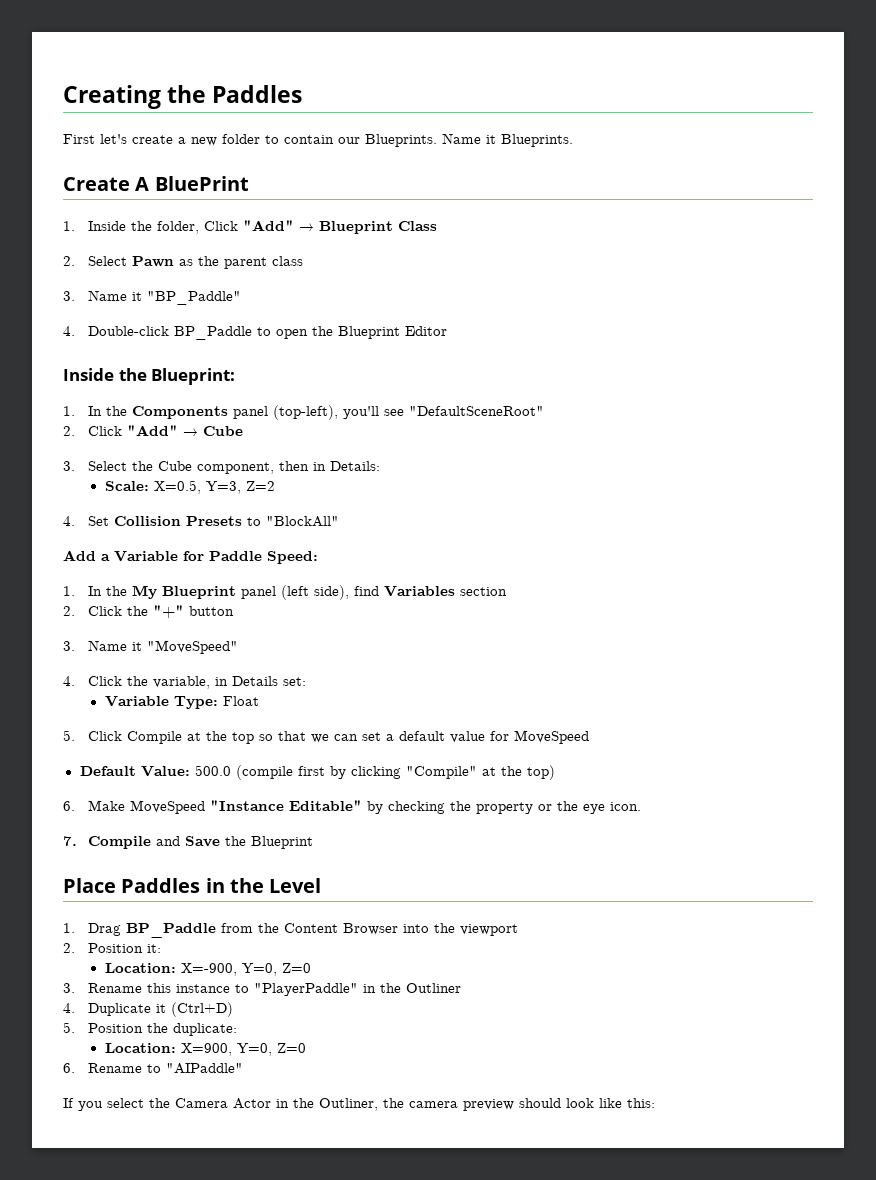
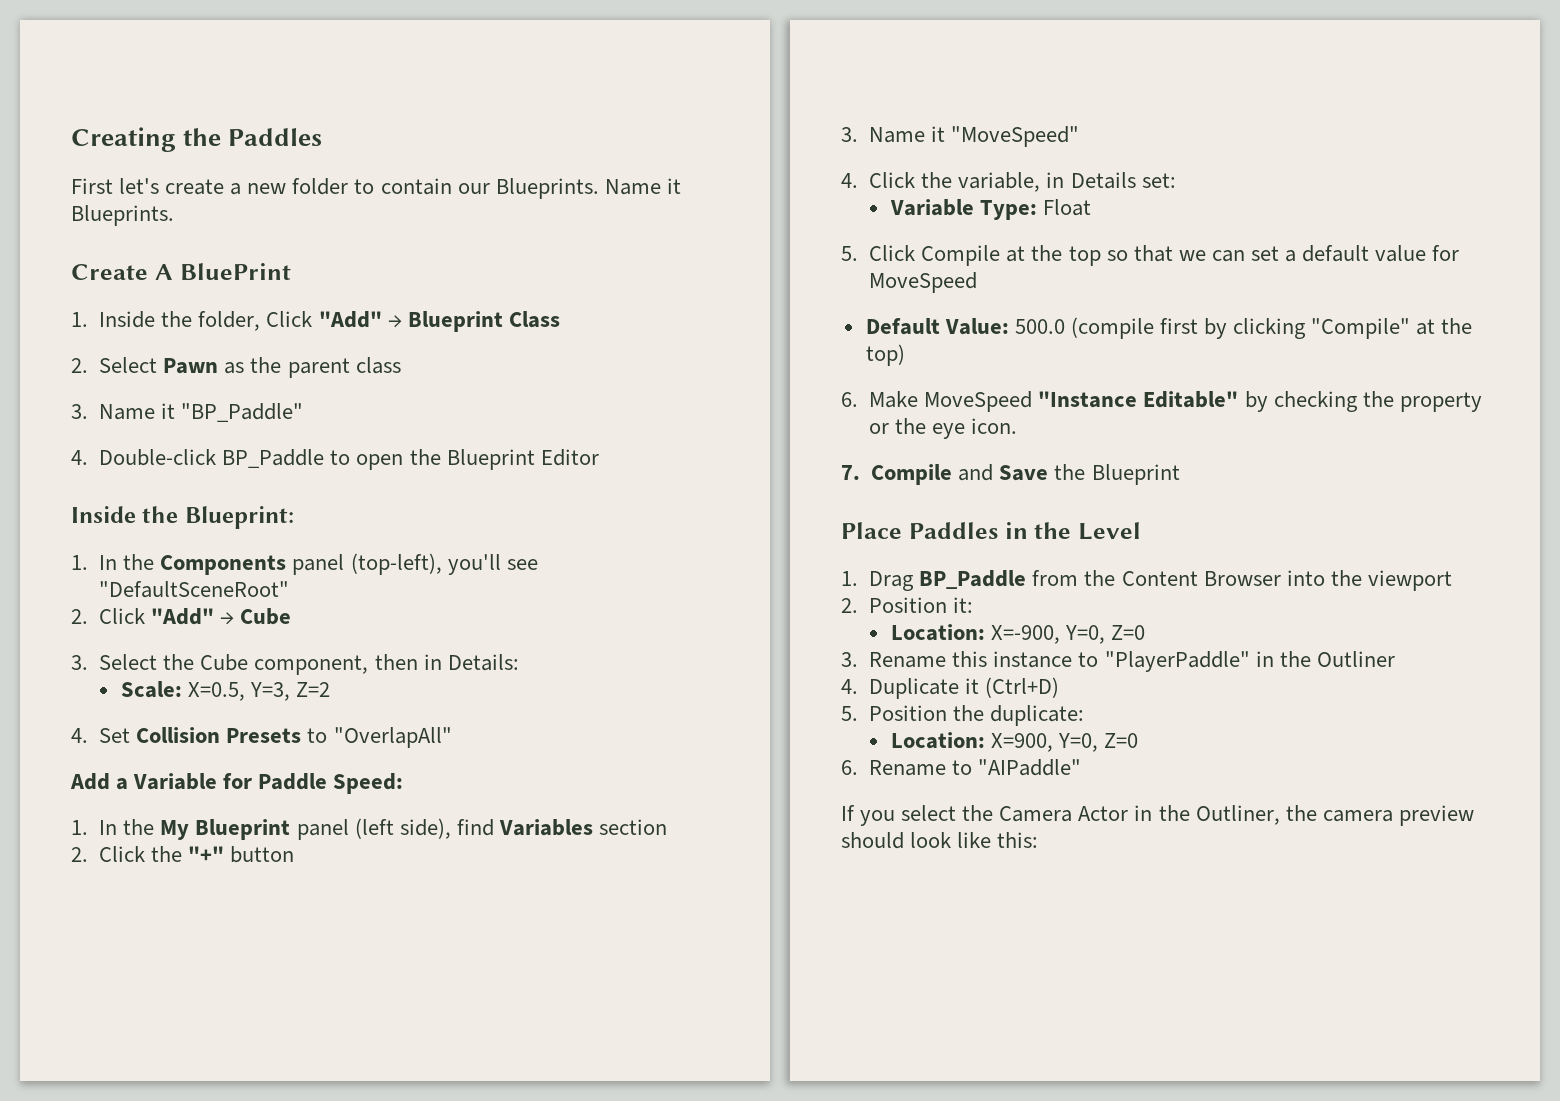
[266,516,340,527] "BlockAll" -> [333,727,452,748] "OverlapAll"

